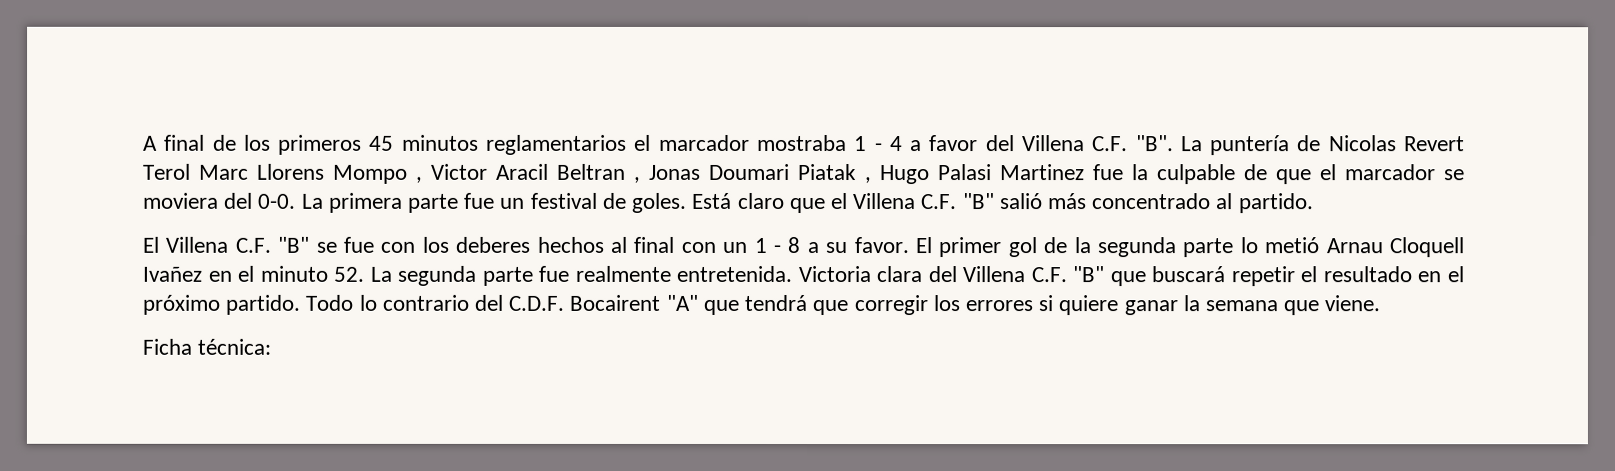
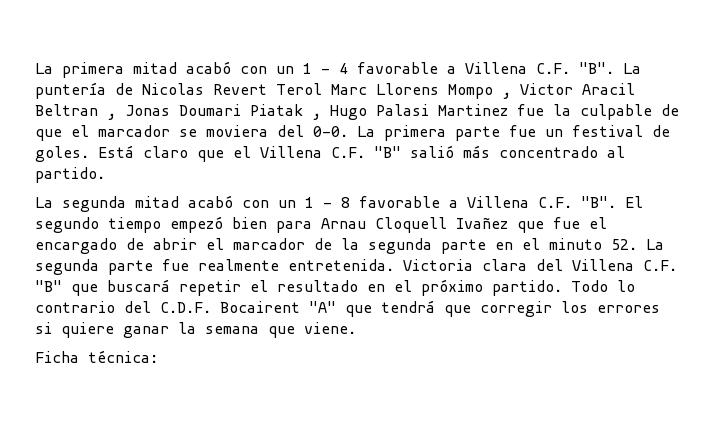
[143,134,1015,155] A final de los primeros 45 minutos reglamentarios el marcador mostraba 1 - 4 a favor del -> [35,61,456,78] La primera mitad acabó con un 1 - 4 favorable a
[142,236,675,253] El Villena C.F. "B" se fue con los deberes hechos al final -> [35,195,233,212] La segunda mitad acabó
[806,237,1464,258] [142,266,202,282] a su favor. El primer gol de la segunda parte lo metió Arnau Cloquell Ivañez -> [359,196,643,208] [35,216,607,233] [35,238,486,254] favorable a Villena C.F. "B". El segundo tiempo empezó bien para Arnau Cloquell Ivañez que fue el encargado de abrir el marcador de la segunda parte

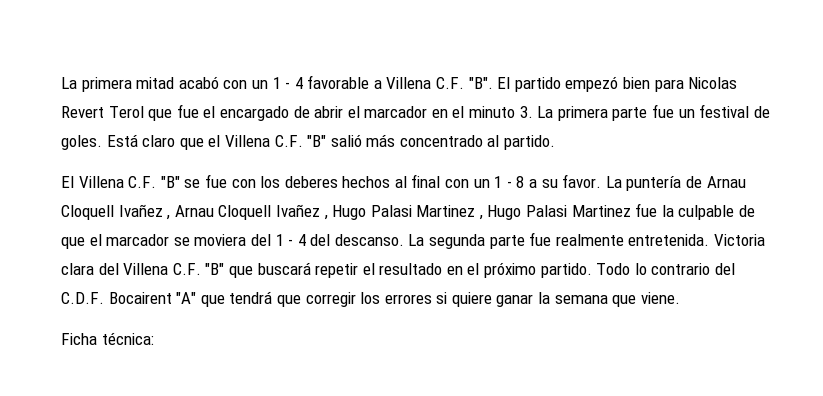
[623,63,641,74] [35,82,635,99] [35,104,679,120] [35,125,348,141] La puntería de Nicolas Revert Terol Marc Llorens Mompo , Victor Aracil Beltran , Jonas Doumari Piatak , Hugo Palasi Martinez fue la culpable de que el marcador se moviera del 0-0. -> [497,76,738,92] [61,104,533,121] El partido empezó bien para Nicolas Revert Terol que fue el encargado de abrir el marcador en el minuto 3.
[35,195,233,212] La segunda mitad acabó -> [61,174,441,188] El Villena C.F. "B" se fue con los deberes hechos al final
[359,196,643,208] [35,216,607,233] [35,238,637,254] favorable a Villena C.F. "B". El segundo tiempo empezó bien para Arnau Cloquell Ivañez que fue el encargado de abrir el marcador de la segunda parte en el minuto 52. -> [529,174,746,191] [61,203,756,220] [61,234,404,249] a su favor. La puntería de Arnau Cloquell Ivañez , Arnau Cloquell Ivañez , Hugo Palasi Martinez , Hugo Palasi Martinez fue la culpable de que el marcador se moviera del 1 - 4 del descanso.

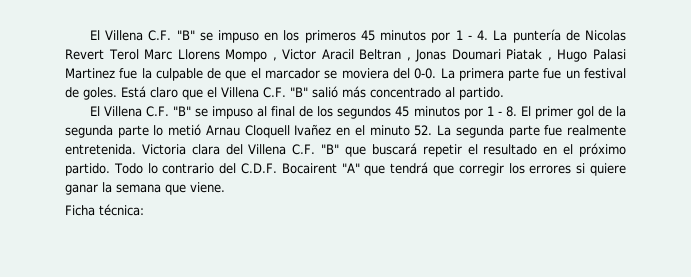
[61,75,738,92] [61,104,533,121] La primera mitad acabó con un 1 - 4 favorable a Villena C.F. "B". El partido empezó bien para Nicolas Revert Terol que fue el encargado de abrir el marcador en el minuto 3. -> [89,29,626,43] [65,49,626,62] [65,68,437,81] El Villena C.F. "B" se impuso en los primeros 45 minutos por 1 - 4. La puntería de Nicolas Revert Terol Marc Llorens Mompo , Victor Aracil Beltran , Jonas Doumari Piatak , Hugo Palasi Martinez fue la culpable de que el marcador se moviera del 0-0.
[204,174,746,191] [61,203,756,220] [61,234,404,249] fue con los deberes hechos al final con un 1 - 8 a su favor. La puntería de Arnau Cloquell Ivañez , Arnau Cloquell Ivañez , Hugo Palasi Martinez , Hugo Palasi Martinez fue la culpable de que el marcador se moviera del 1 - 4 del descanso. -> [212,106,627,119] [65,124,433,138] impuso al final de los segundos 45 minutos por 1 - 8. El primer gol de la segunda parte lo metió Arnau Cloquell Ivañez en el minuto 52.

